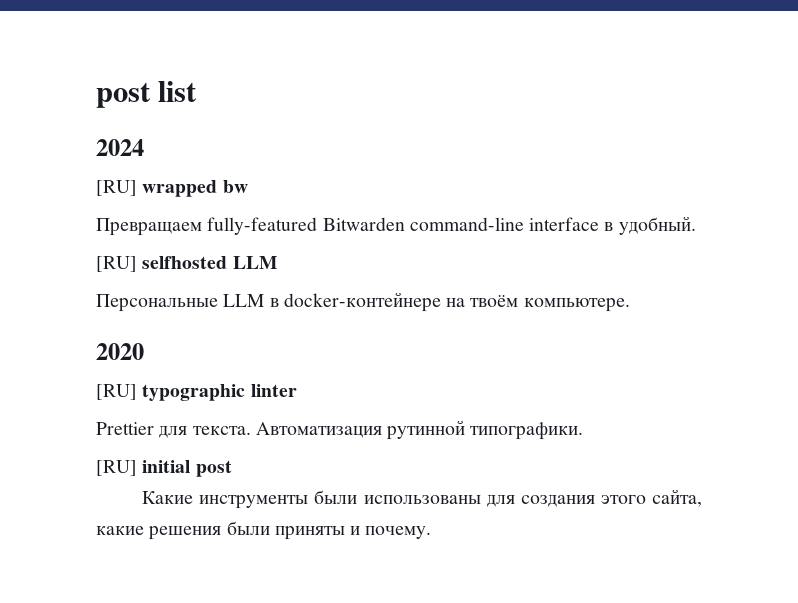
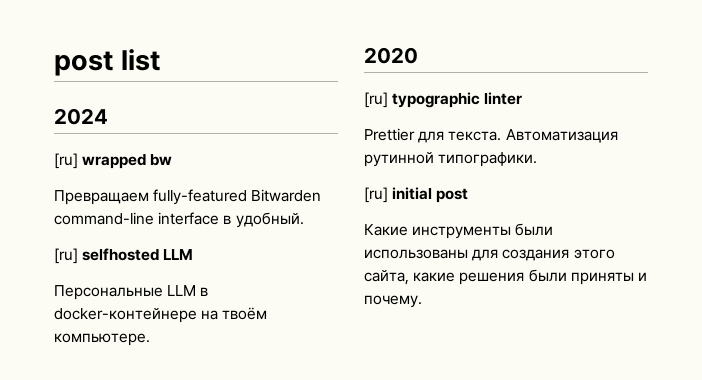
[96,180,137,196] [RU] -> [54,153,78,169] [ru]
[96,256,137,272] [RU] -> [54,248,78,264] [ru]
[96,384,137,400] [RU] -> [364,92,388,108] [ru]
[96,460,137,476] [RU] -> [364,187,388,203] [ru]

